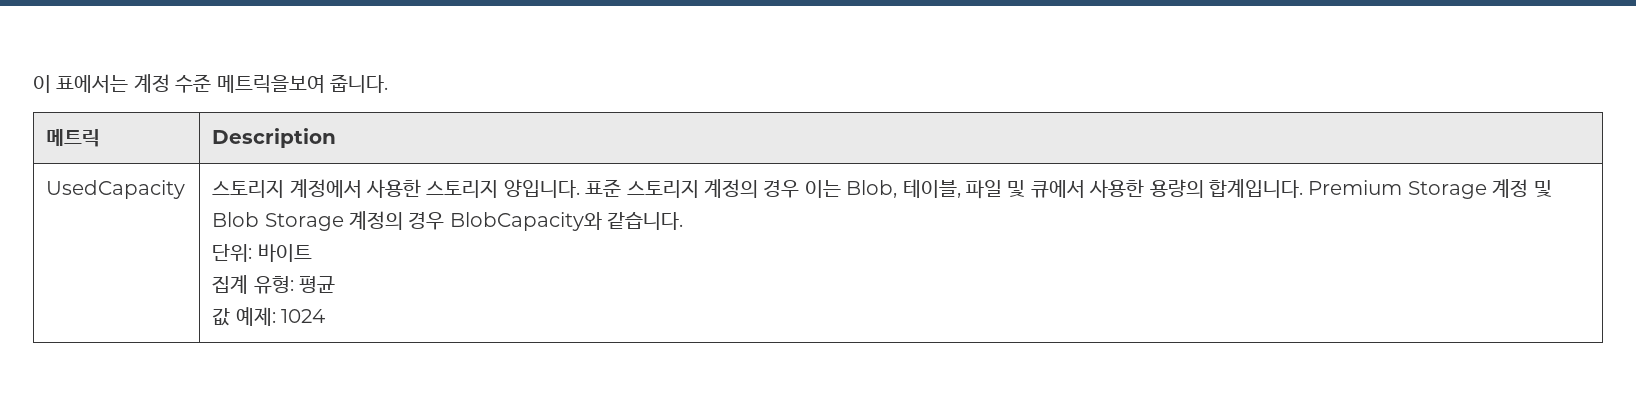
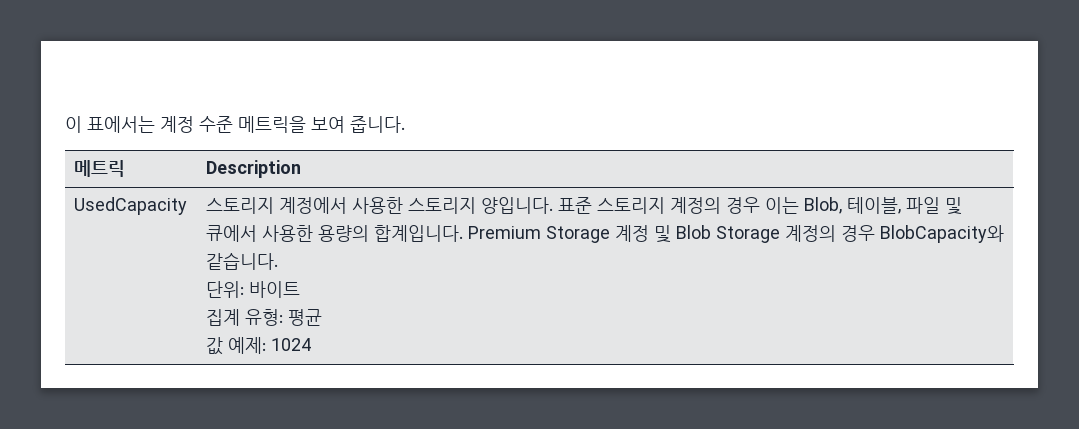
[216,75,325,93] 메트릭을보여 -> [238,116,345,133] 메트릭을 보여

